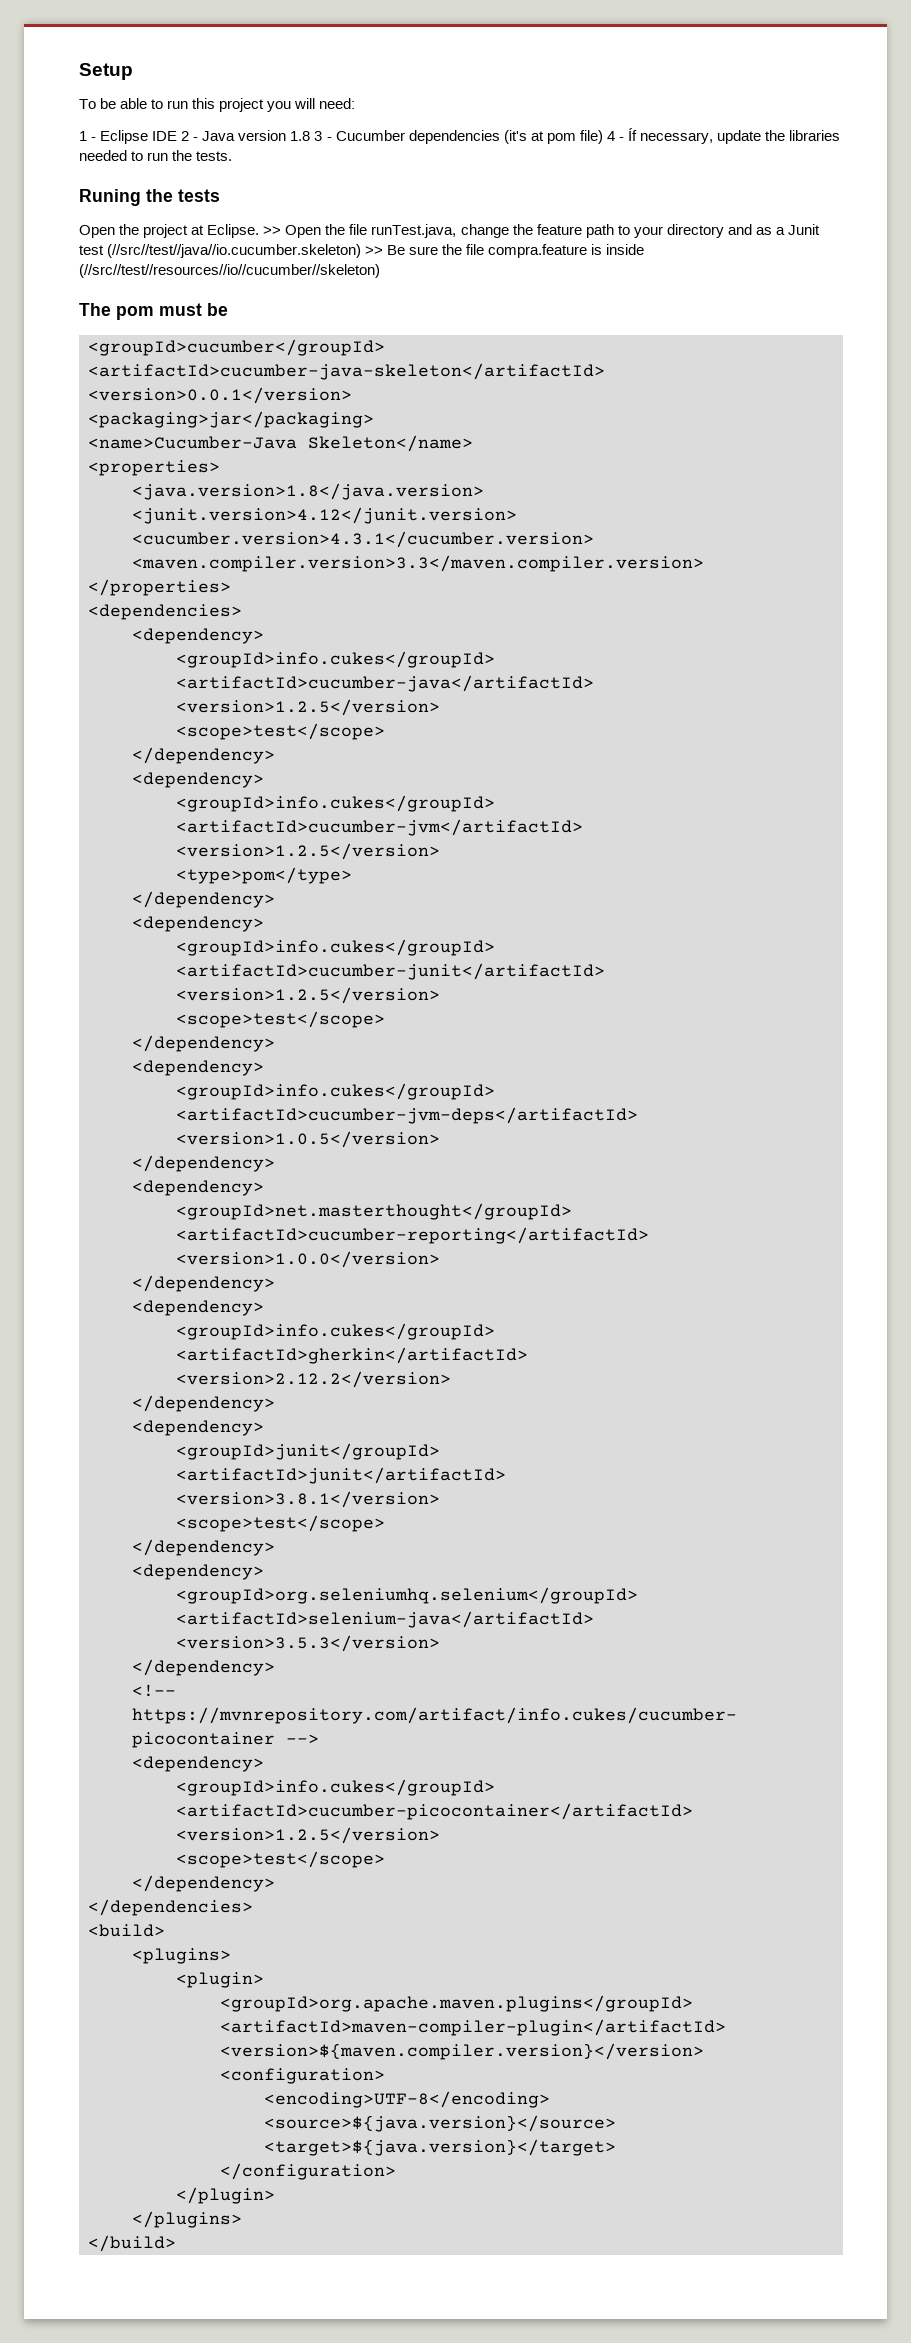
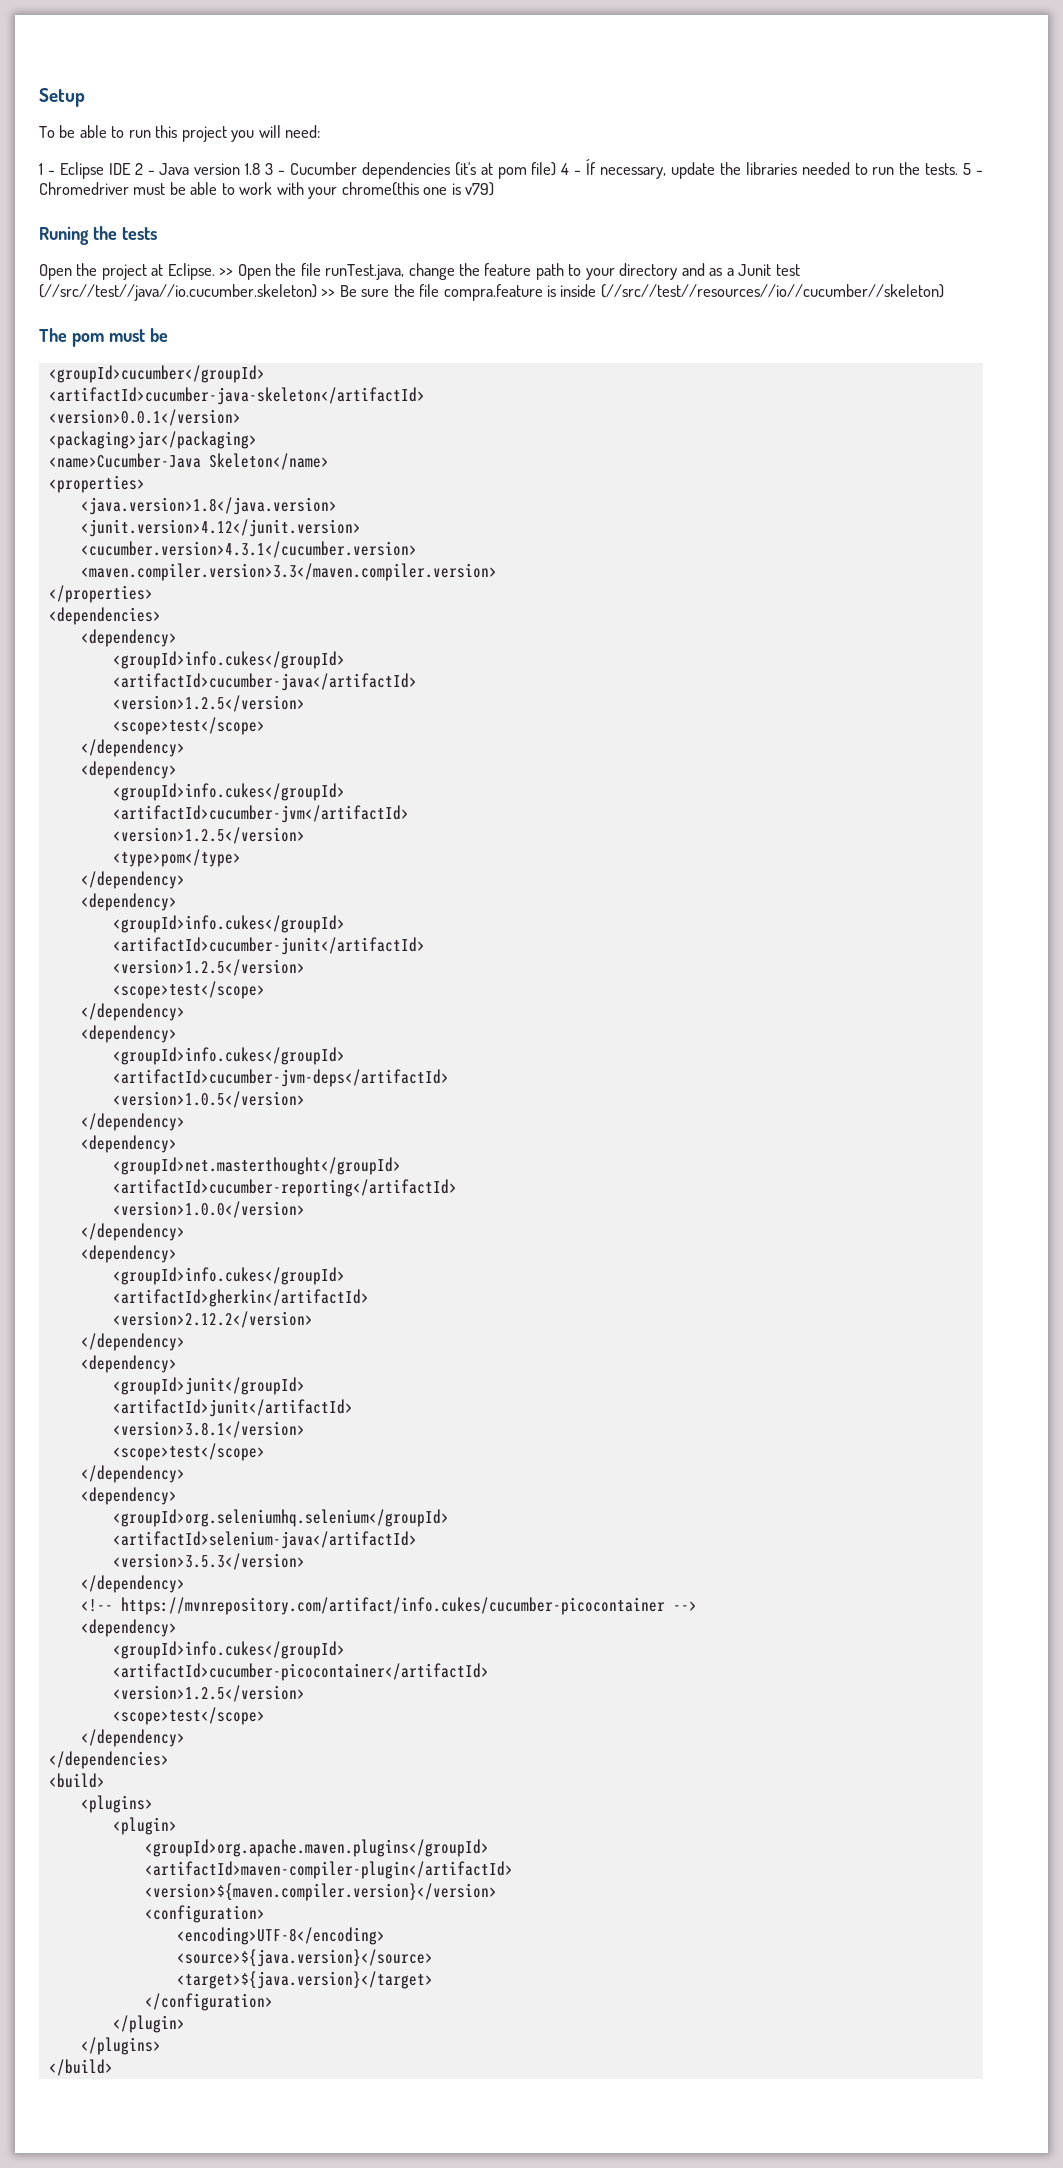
(233, 156) none -> [963,163,983,175] [39,182,495,199] 5 - Chromedriver must be able to work with your chrome(this one is v79)

